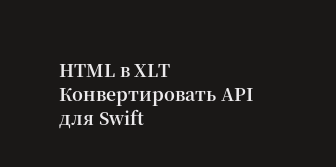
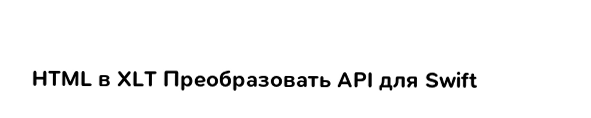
[59,88,216,106] Конвертировать -> [162,69,331,92] Преобразовать

